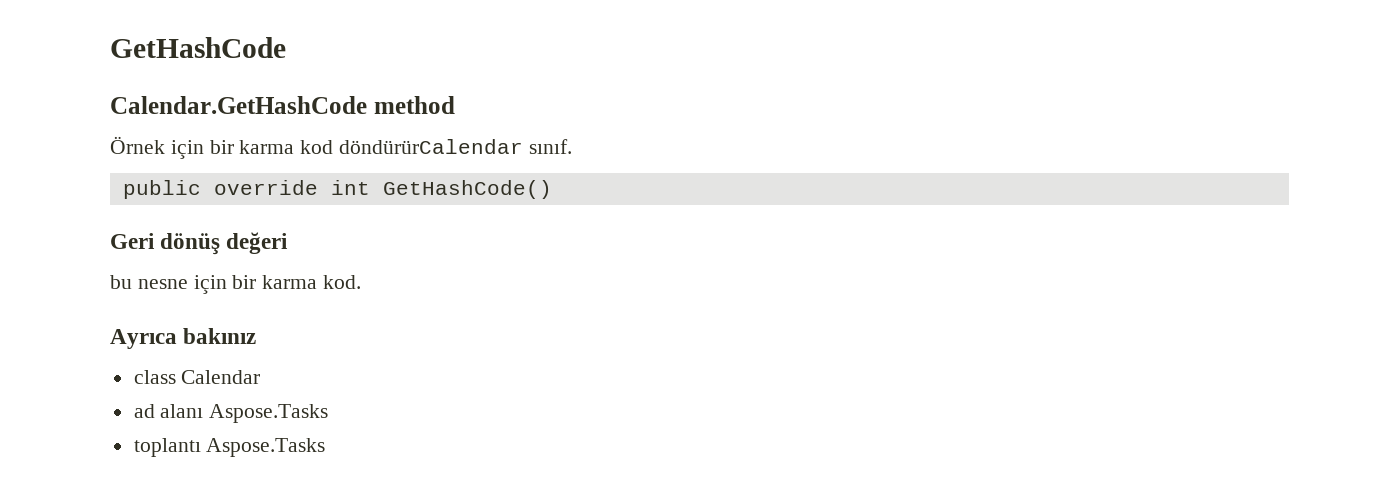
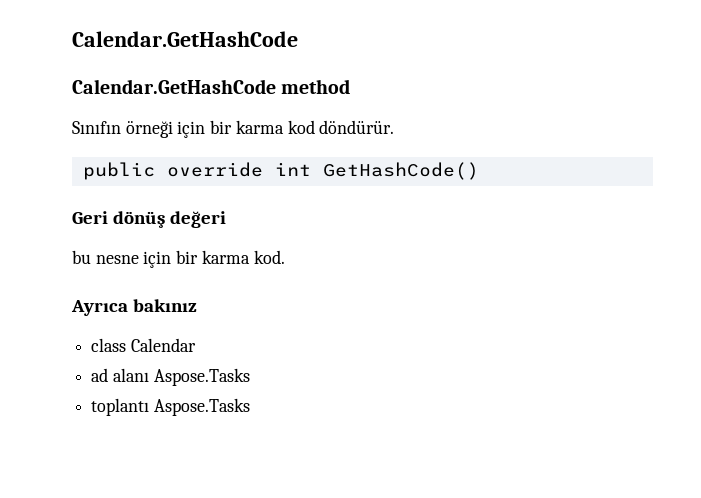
[110,37,286,58] GetHashCode -> [72,31,298,47] Calendar.GetHashCode
[110,136,165,154] Örnek -> [72,121,173,138] Sınıfın örneği
[339,139,572,154] döndürürCalendar sınıf. -> [319,120,395,134] döndürür.

